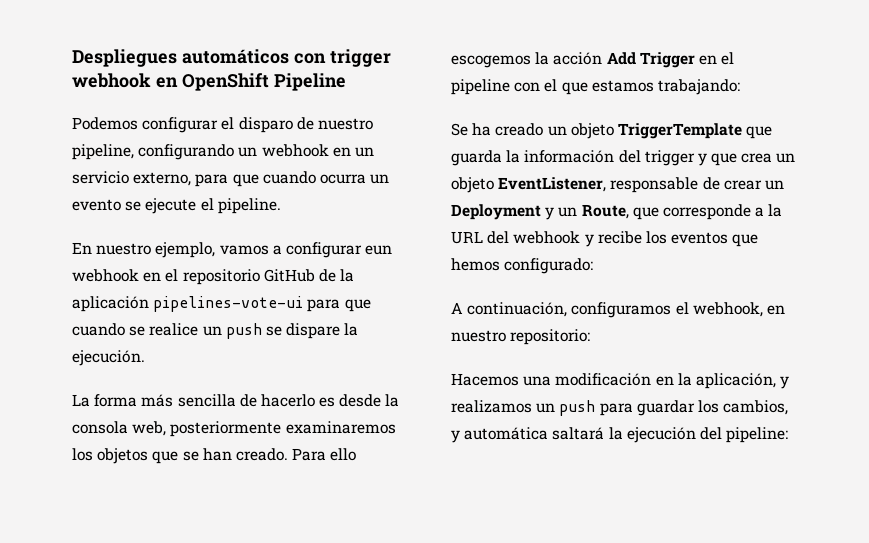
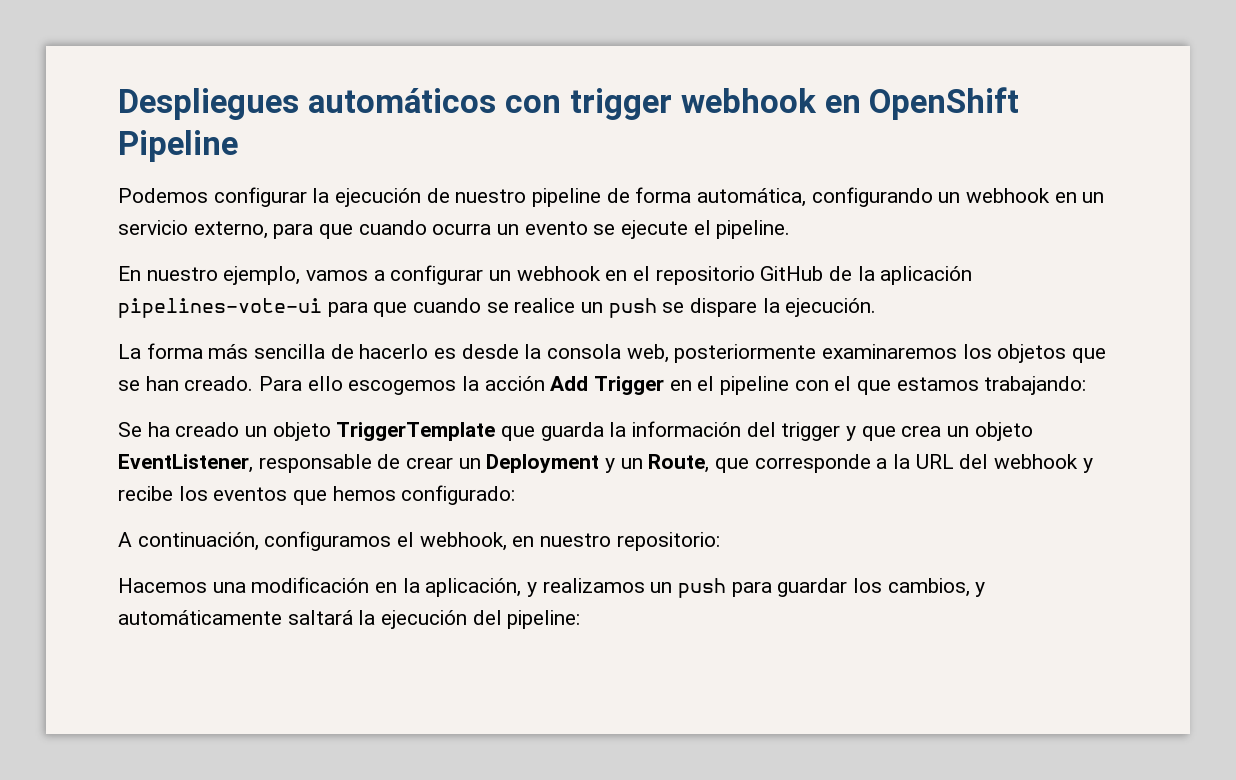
[221,117,373,133] [72,144,134,160] el disparo de nuestro pipeline, -> [312,187,807,207] la ejecución de nuestro pipeline de forma automática,
[365,245,393,255] eun -> [489,270,512,281] un
[464,427,549,440] automática -> [118,610,282,625] automáticamente

